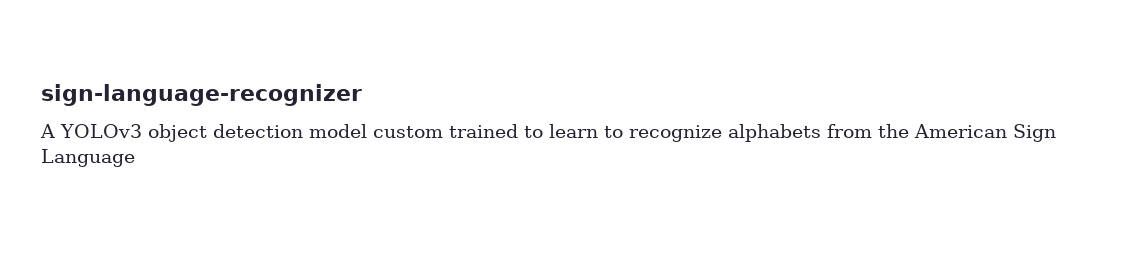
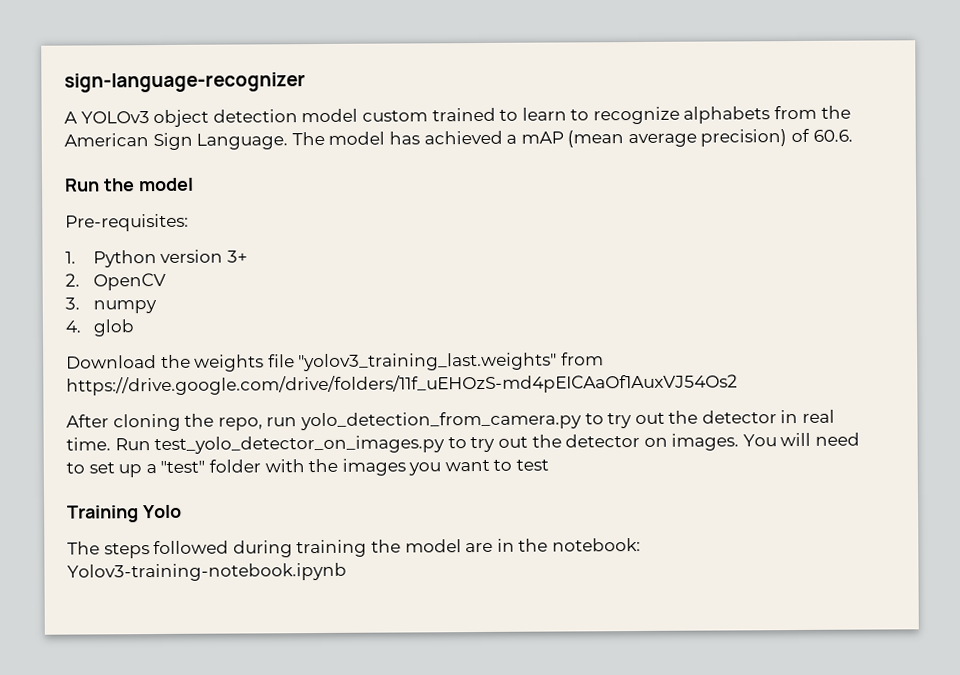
[41,149,135,167] Language -> [196,128,853,150] [64,177,194,192] [65,213,189,232] [65,249,248,268] [65,272,166,291] [65,297,157,314] [65,319,134,337] [66,352,604,372] [66,373,738,396] [66,409,836,432] [66,432,861,455] [66,458,550,478] [67,504,182,523] [67,537,641,559] [67,562,347,582] Language. The model has achieved a mAP (mean average precision) of 60.6. // Run the model // Pre-requisites: // 1. Python version 3+ // 2. OpenCV // 3. numpy // 4. glob // Download the weights file "yolov3_training_last.weights" from https://drive.google.com/drive/folders/11f_uEHOzS-md4pEICAaOf1AuxVJ54Os2 // After cloning the repo, run yolo_detection_from_camera.py to try out the detector in real time. Run test_yolo_detector_on_images.py to try out the detector on images. You will need to set up a "test" folder with the images you want to test // Training Yolo // The steps followed during training the model are in the notebook: Yolov3-training-notebook.ipynb

